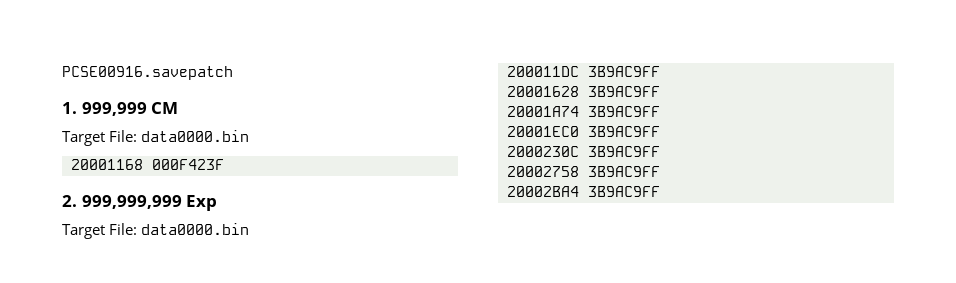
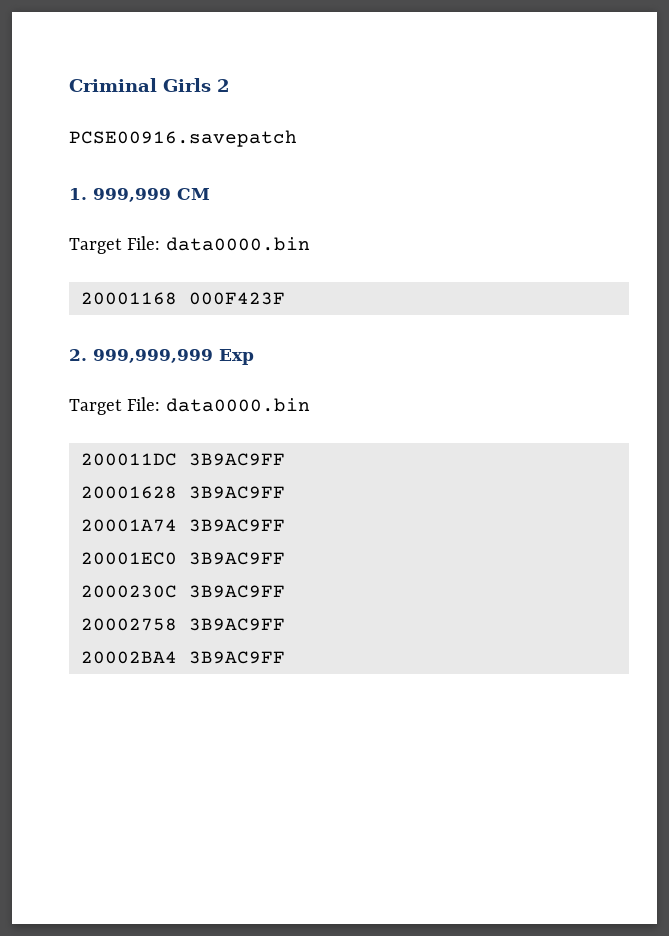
(62, 73) none -> [69,78,230,92] Criminal Girls 2 //

